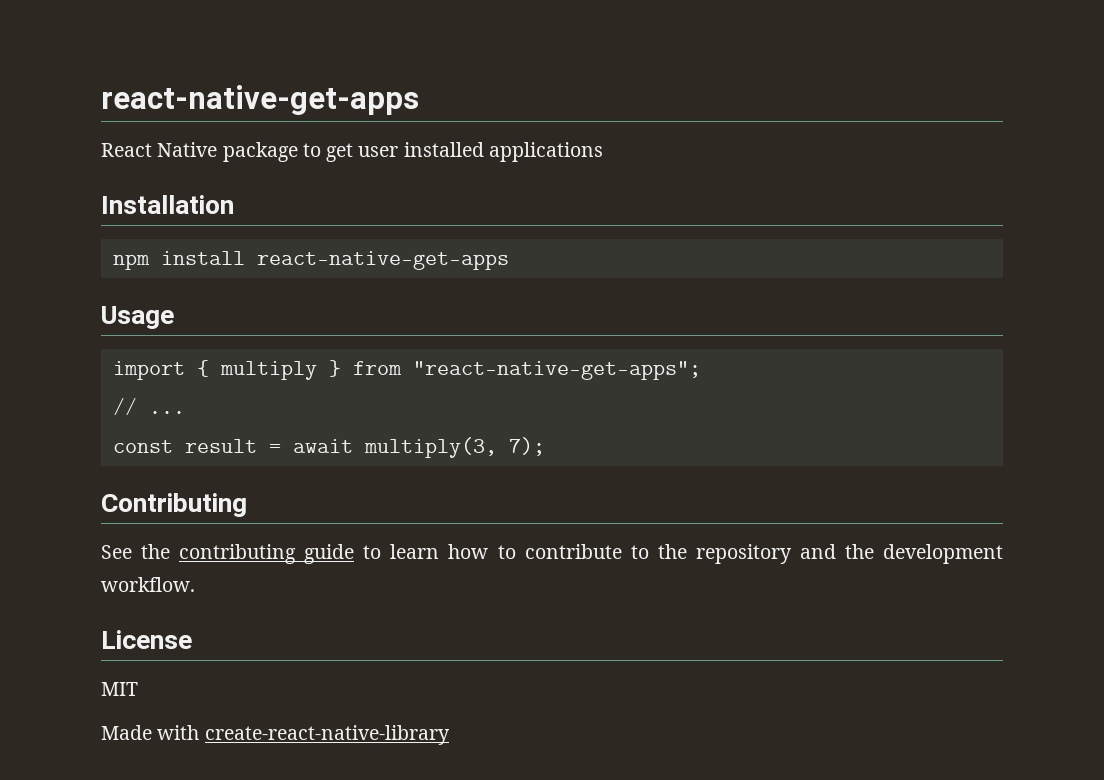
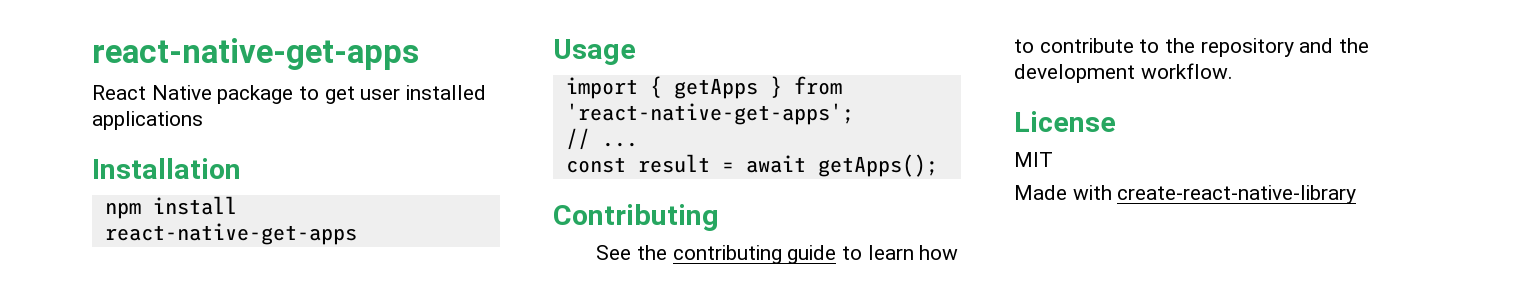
[219,361,317,380] multiply -> [673,78,758,99] getApps
[412,361,701,380] "react-native-get-apps"; -> [565,103,854,125] 'react-native-get-apps';
[363,437,545,458] multiply(3, 7); -> [817,154,938,177] getApps();

